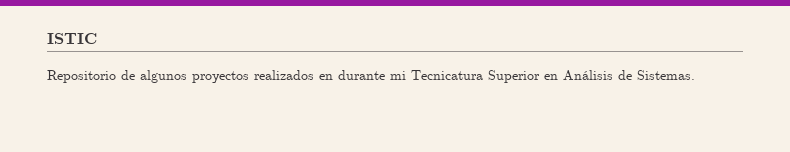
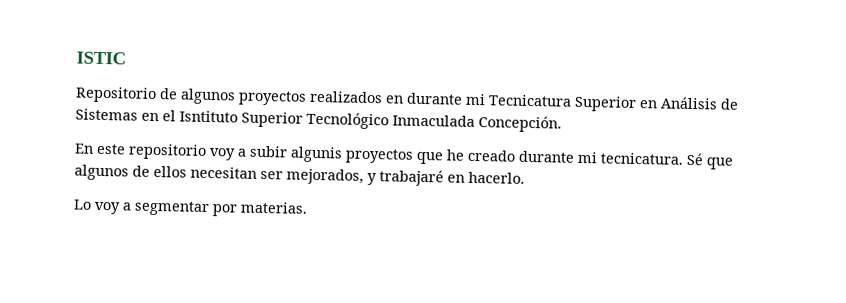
[637,70,695,80] Sistemas. -> [75,108,562,133] [74,143,733,170] [74,164,525,187] [73,199,308,217] Sistemas en el Isntituto Superior Tecnológico Inmaculada Concepción. // En este repositorio voy a subir algunis proyectos que he creado durante mi tecnicatura. Sé que algunos de ellos necesitan ser mejorados, y trabajaré en hacerlo. // Lo voy a segmentar por materias.

